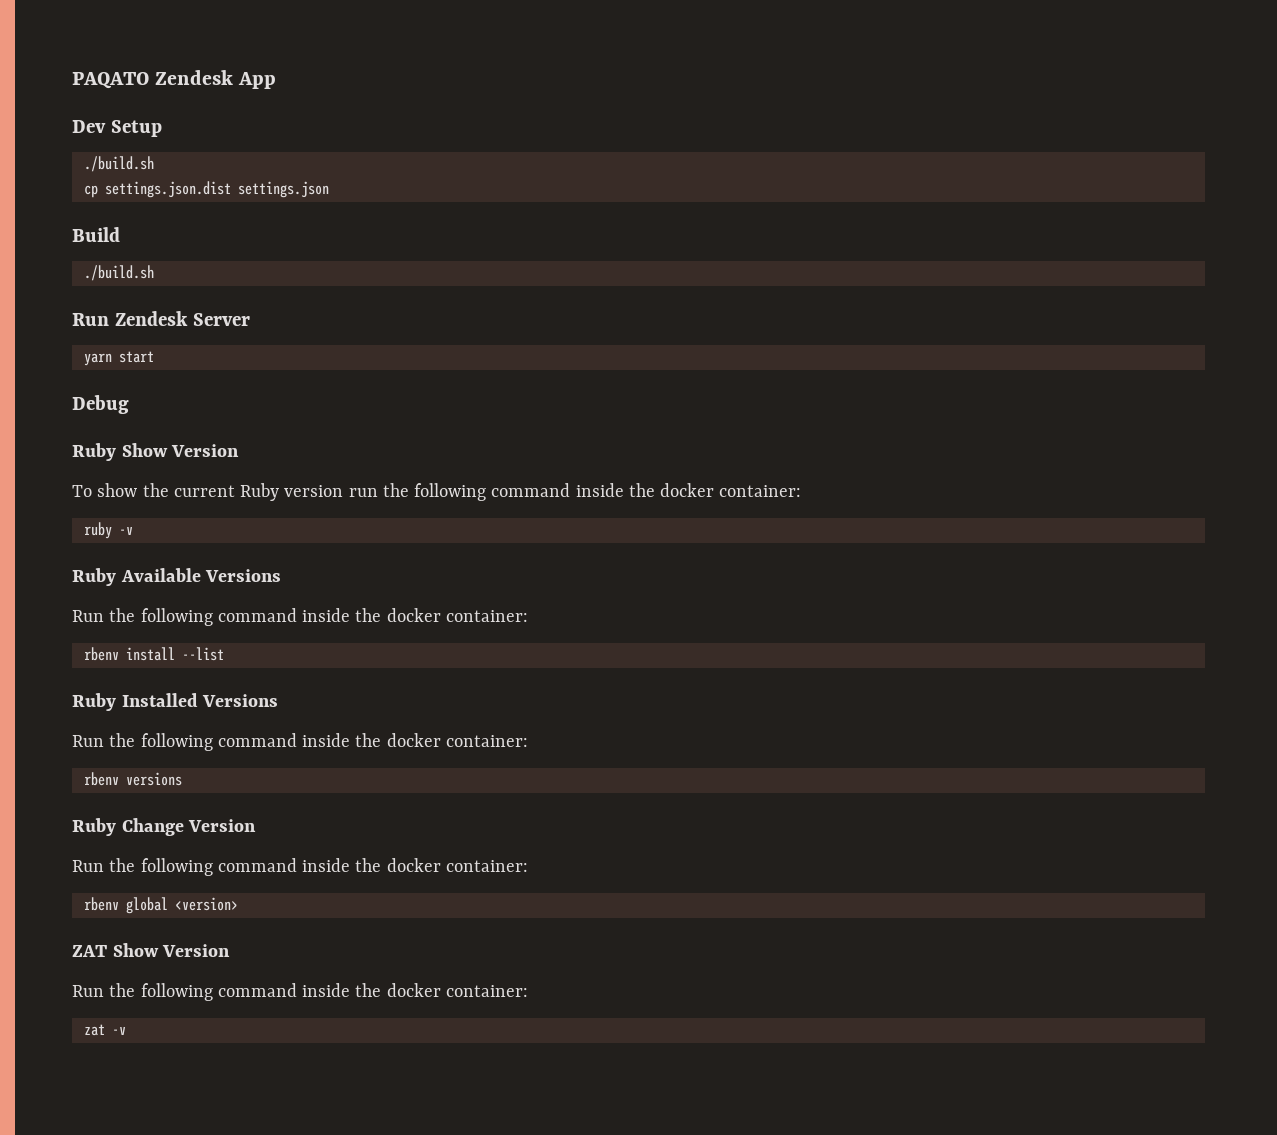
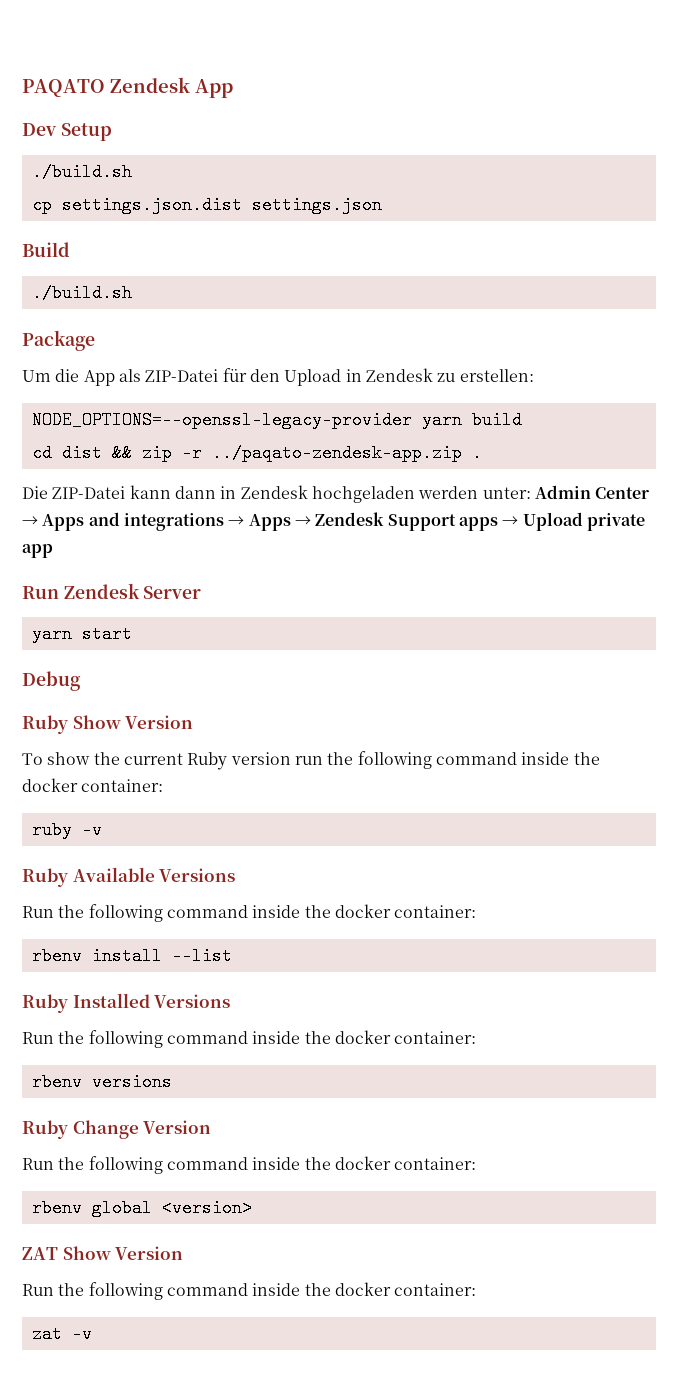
(154, 273) none -> [22,330,95,351] [22,368,534,386] [31,411,522,429] [31,444,482,462] [22,485,650,503] [22,512,645,531] [22,544,53,558] // Package // Um die App als ZIP-Datei für den Upload in Zendesk zu erstellen: // NODE_OPTIONS=--openssl-legacy-provider yarn build // cd dist && zip -r ../paqato-zendesk-app.zip . // Die ZIP-Datei kann dann in Zendesk hochgeladen werden unter: Admin Center → Apps and integrations → Apps → Zendesk Support apps → Upload private app

